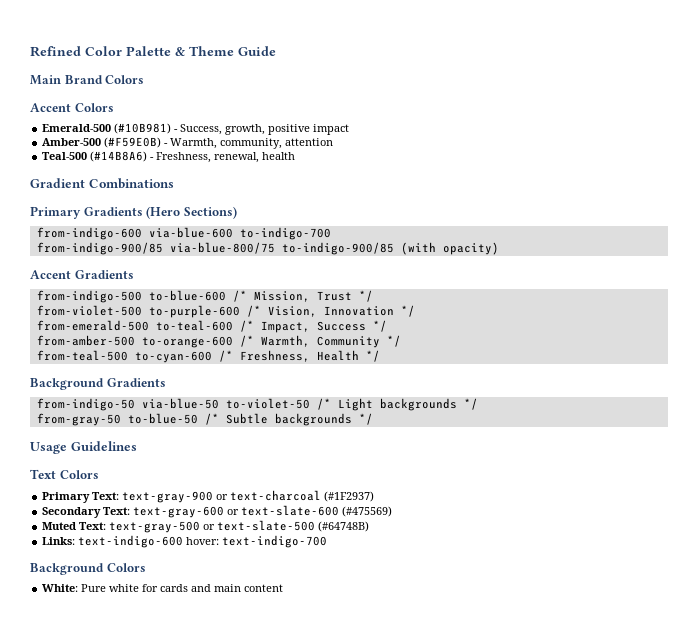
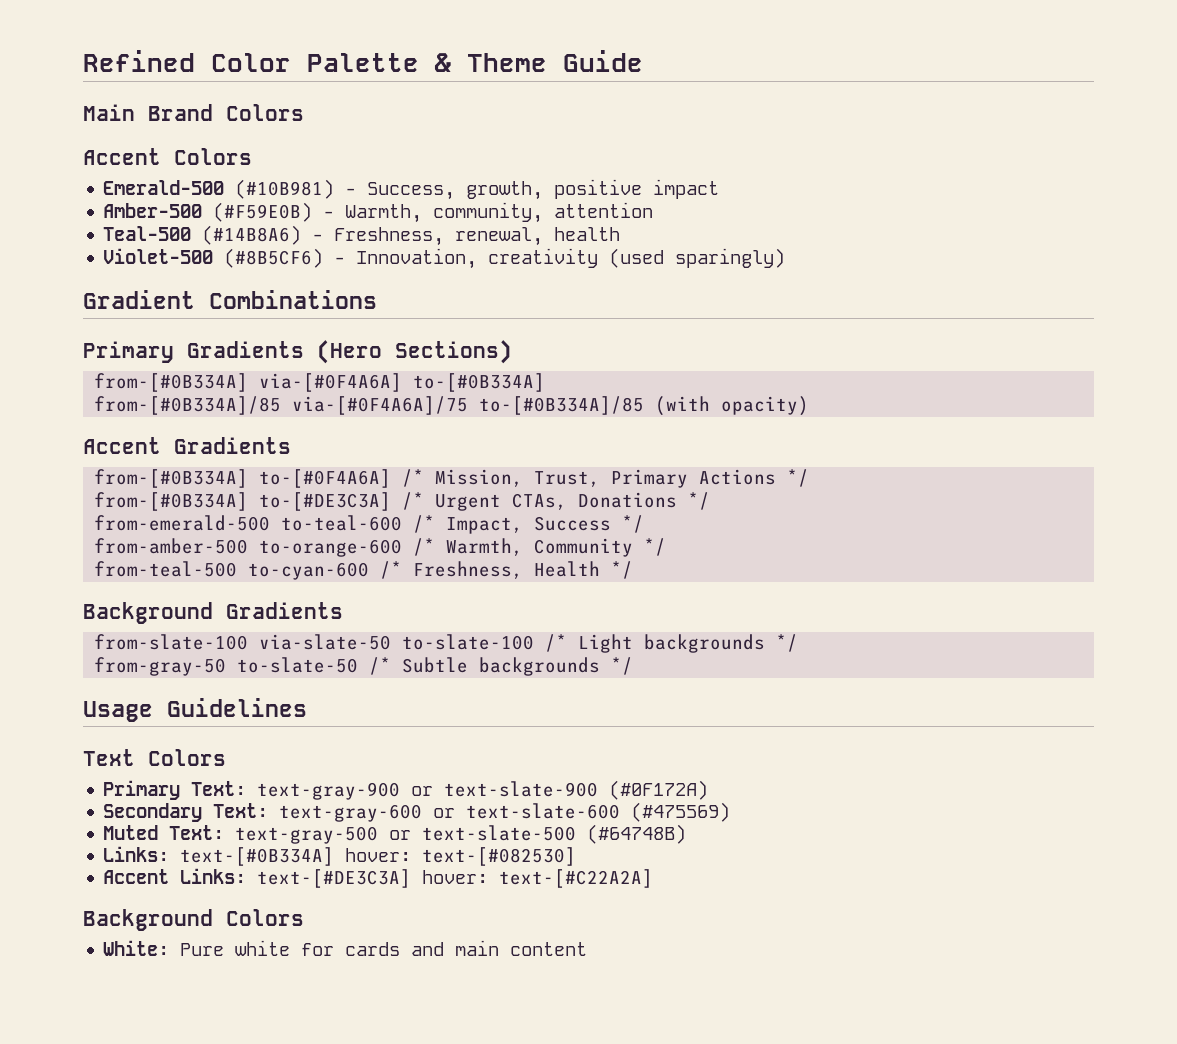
(296, 156) none -> [103,248,786,269] // Violet-500 (#8B5CF6) - Innovation, creativity (used sparingly)
[36,227,331,240] [36,242,499,255] [30,270,134,279] [36,290,373,303] [36,305,394,318] from-indigo-600 via-blue-600 to-indigo-700 // from-indigo-900/85 via-blue-800/75 to-indigo-900/85 (with opacity) // Accent Gradients // from-indigo-500 to-blue-600 /* Mission, Trust */ // from-violet-500 to-purple-600 /* Vision, Innovation -> [94,373,546,392] [94,396,810,416] [83,437,291,454] [94,469,810,488] [94,492,678,511] from-[#0B334A] via-[#0F4A6A] to-[#0B334A] // from-[#0B334A]/85 via-[#0F4A6A]/75 to-[#0B334A]/85 (with opacity) // Accent Gradients // from-[#0B334A] to-[#0F4A6A] /* Mission, Trust, Primary Actions */ // from-[#0B334A] to-[#DE3C3A] /* Urgent CTAs, Donations
[36,398,310,411] from-indigo-50 via-blue-50 to-violet-50 -> [94,634,535,650] from-slate-100 via-slate-50 to-slate-100
[127,413,198,424] to-blue-50 -> [237,657,359,673] to-slate-50
[230,490,375,502] text-charcoal (#1F2937) -> [444,780,709,800] text-slate-900 (#0F172A)
[78,535,328,548] text-indigo-600 hover: text-indigo-700 -> [180,847,577,866] [103,868,654,888] text-[#0B334A] hover: text-[#082530] // Accent Links: text-[#DE3C3A] hover: text-[#C22A2A]

